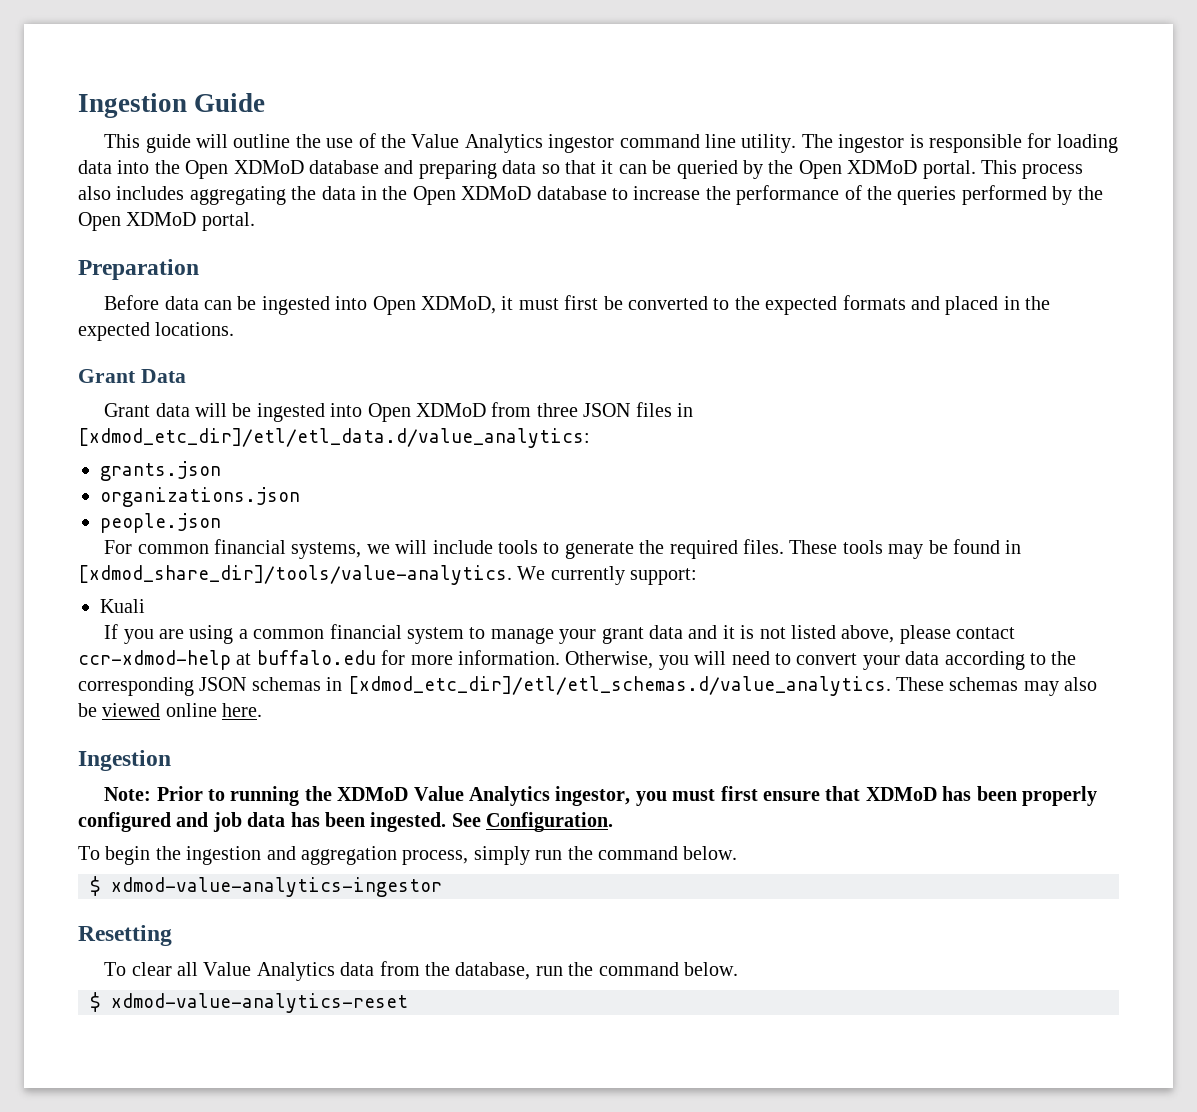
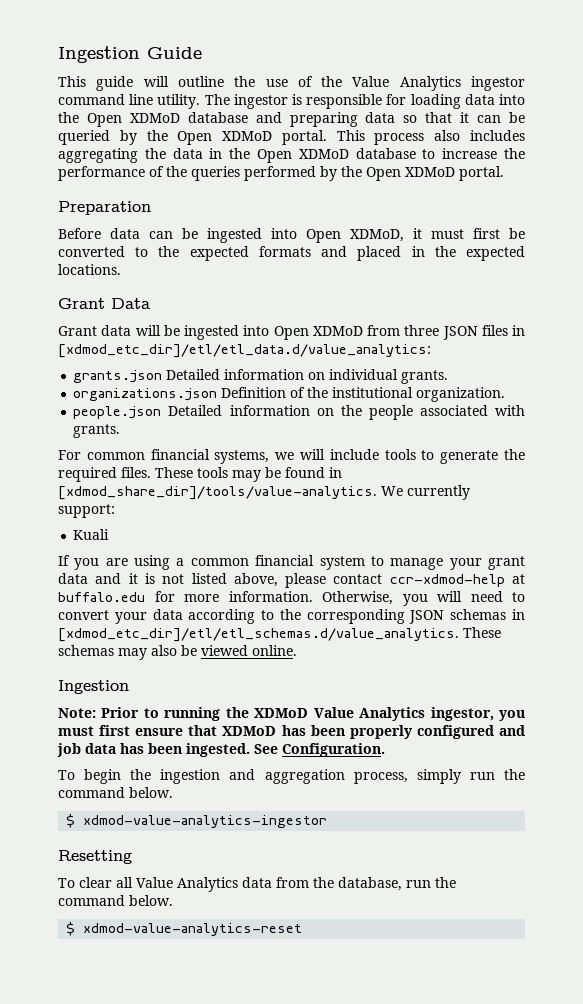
[100,487,300,507] [100,513,221,533] // organizations.json // people.json -> [166,369,449,384] [73,387,506,402] [73,405,525,420] [73,424,121,438] Detailed information on individual grants. // organizations.json Definition of the institutional organization. // people.json Detailed information on the people associated with grants.
[165,703,263,717] online here. -> [252,645,297,656] online.

